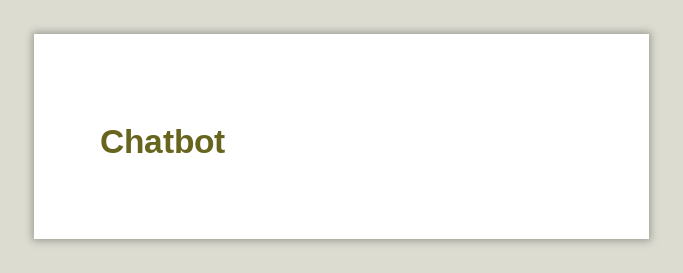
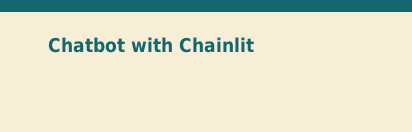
(225, 141) none -> [131,37,254,53] with Chainlit

